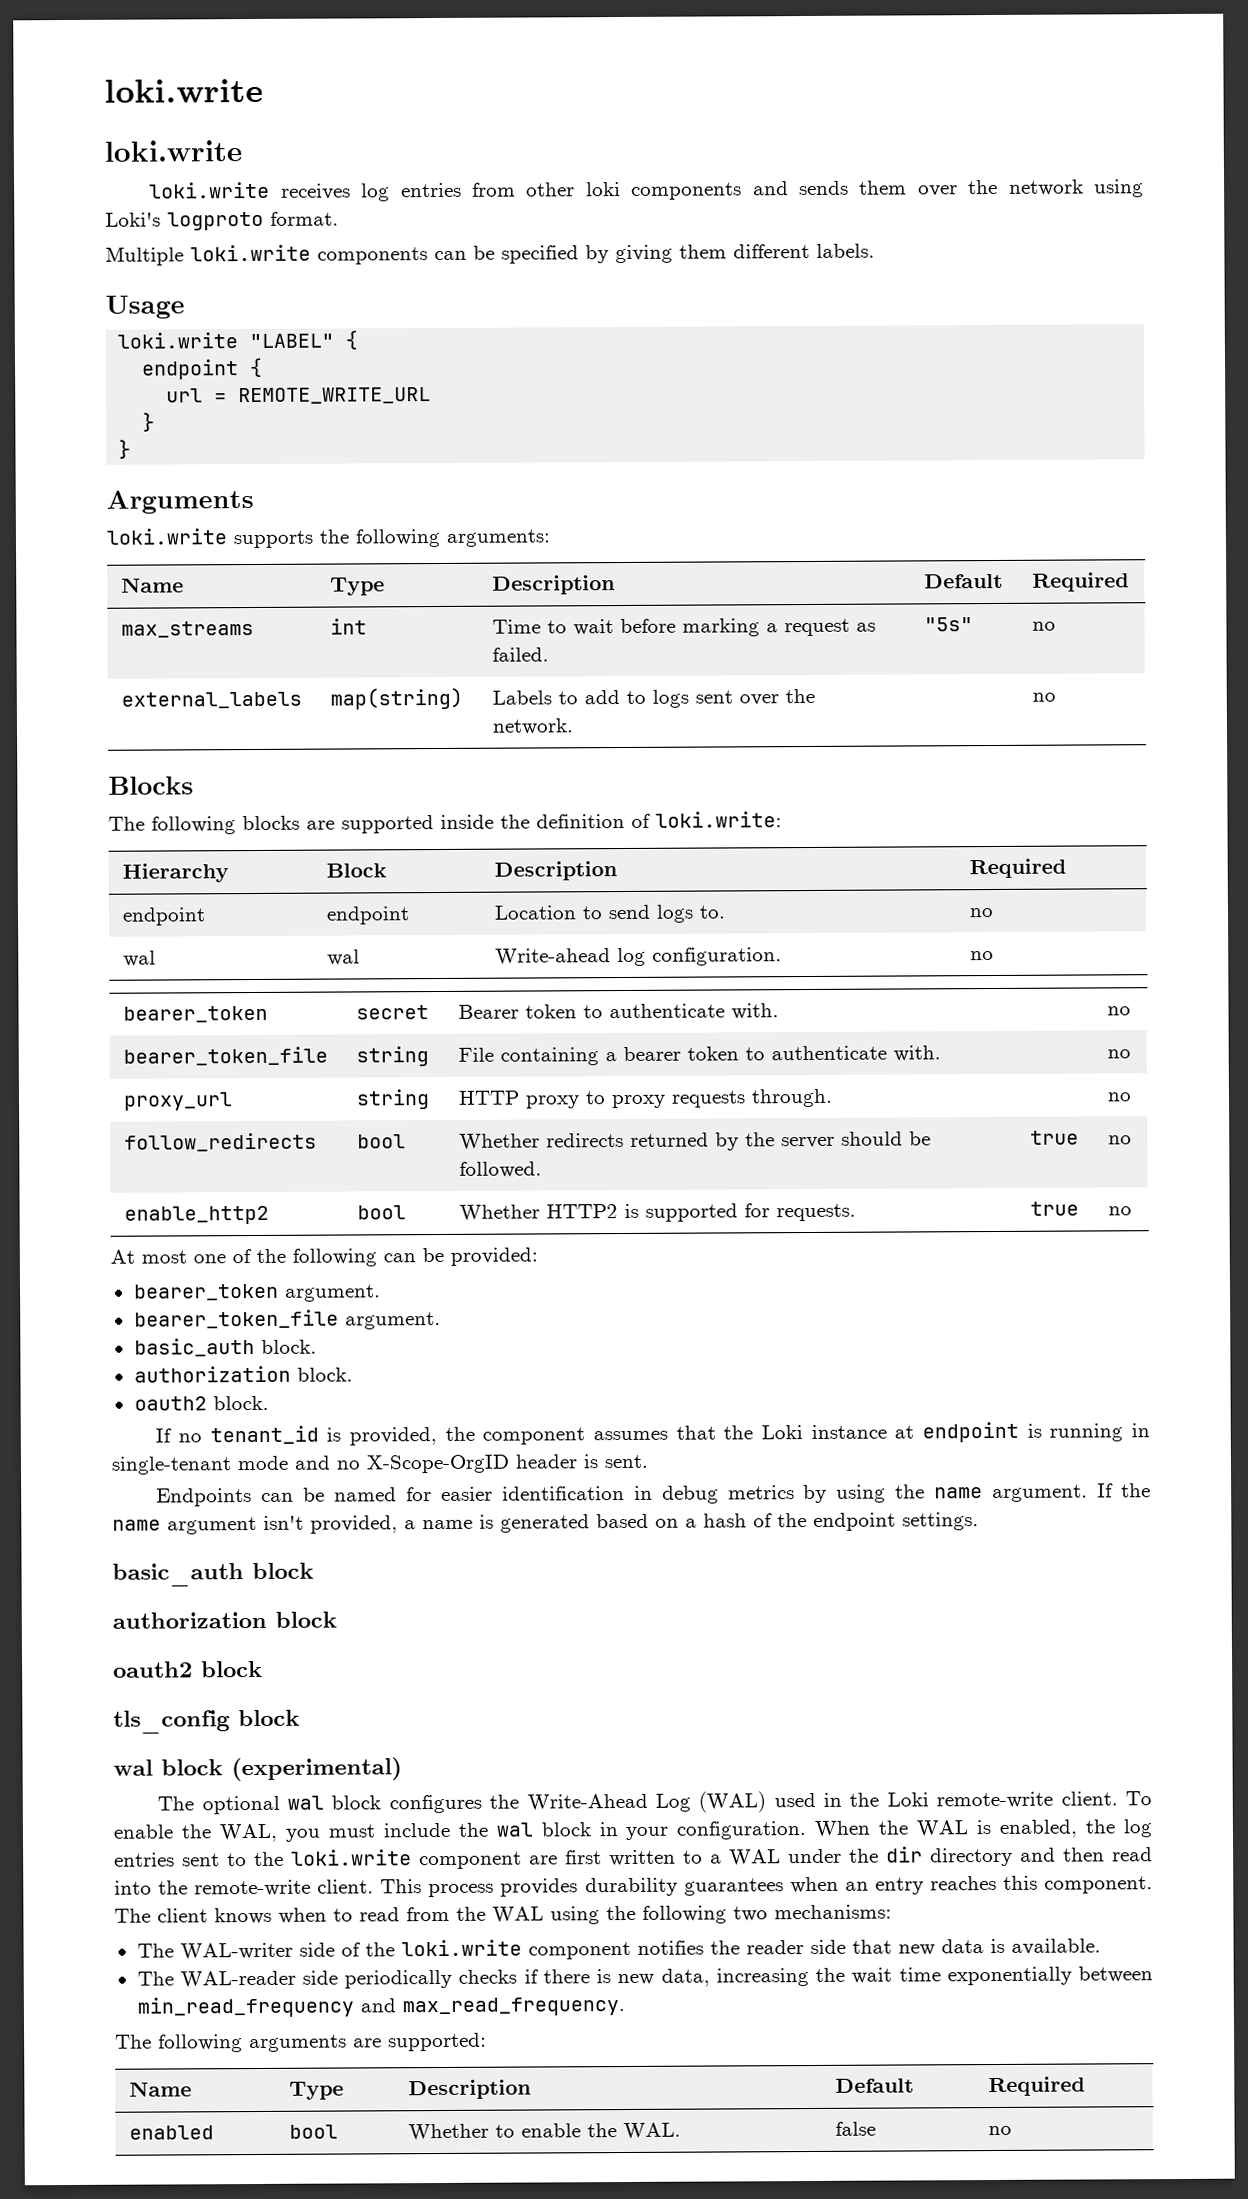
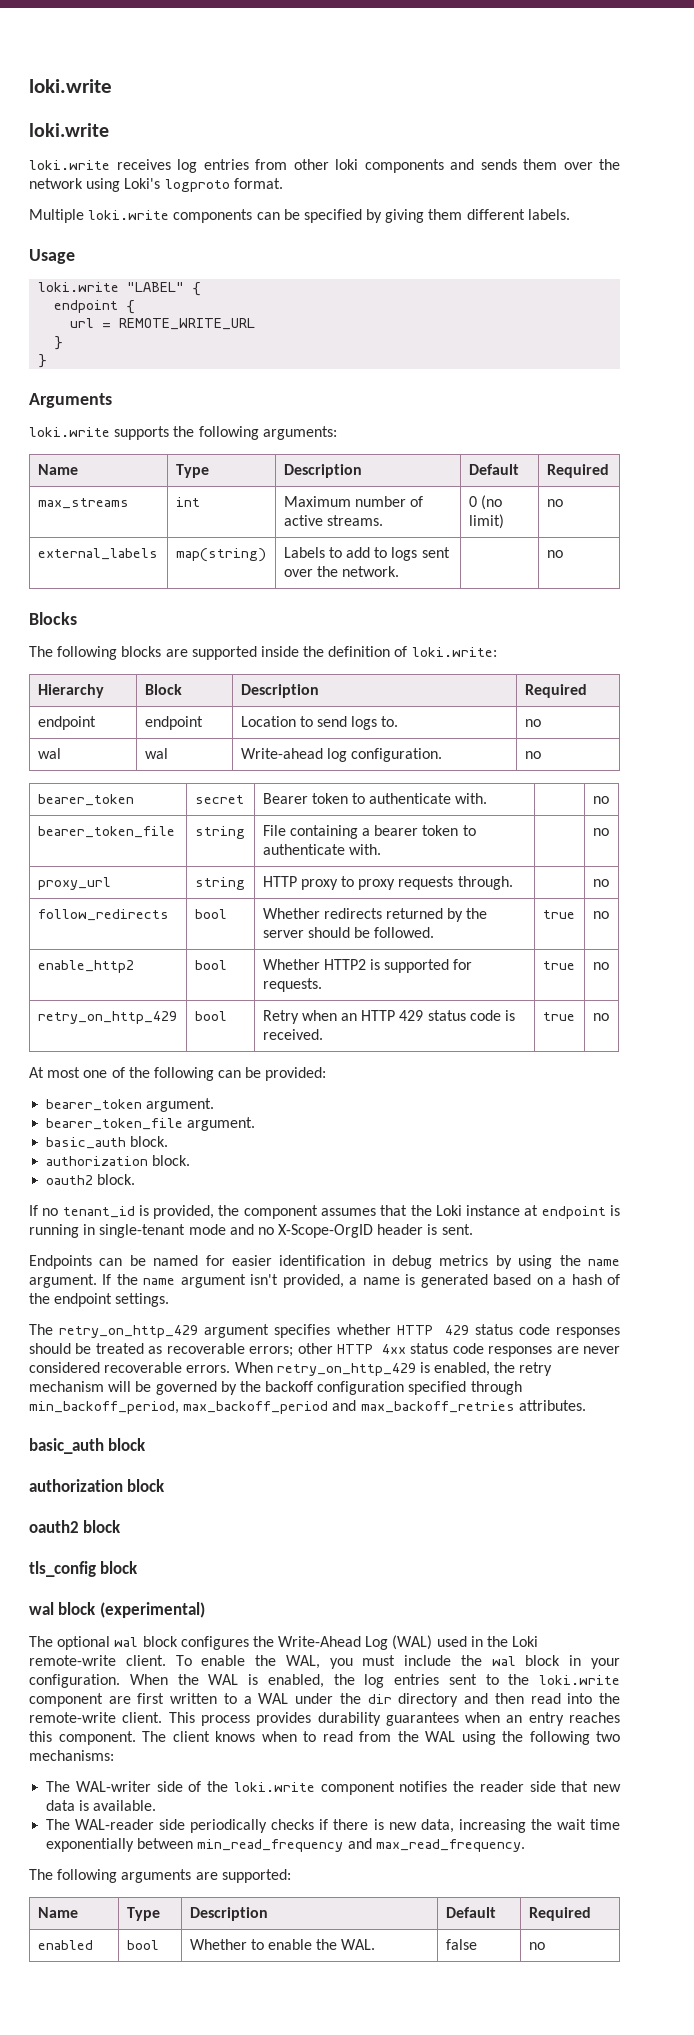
[492,618,877,637] [492,647,550,662] [924,617,974,632] Time to wait before marking a request as failed. | "5s" -> [283,496,424,507] [283,515,383,526] [468,495,502,510] [468,514,504,529] Maximum number of active streams. | 0 (no limit)
(1133, 1211) none -> [37,1011,177,1024] [194,1011,227,1021] [262,1010,515,1024] [262,1029,323,1040] [542,1012,575,1021] [592,1013,609,1021] // retry_on_http_429 | bool | Retry when an HTTP 429 status code is received. | true | no
(979, 1521) none -> [29,1324,620,1338] [29,1343,620,1357] [29,1362,553,1376] [29,1381,522,1395] [29,1400,586,1414] // The retry_on_http_429 argument specifies whether HTTP 429 status code responses should be treated as recoverable errors; other HTTP 4xx status code responses are never considered recoverable errors. When retry_on_http_429 is enabled, the retry mechanism will be governed by the backoff configuration specified through min_backoff_period, max_backoff_period and max_backoff_retries attributes.

